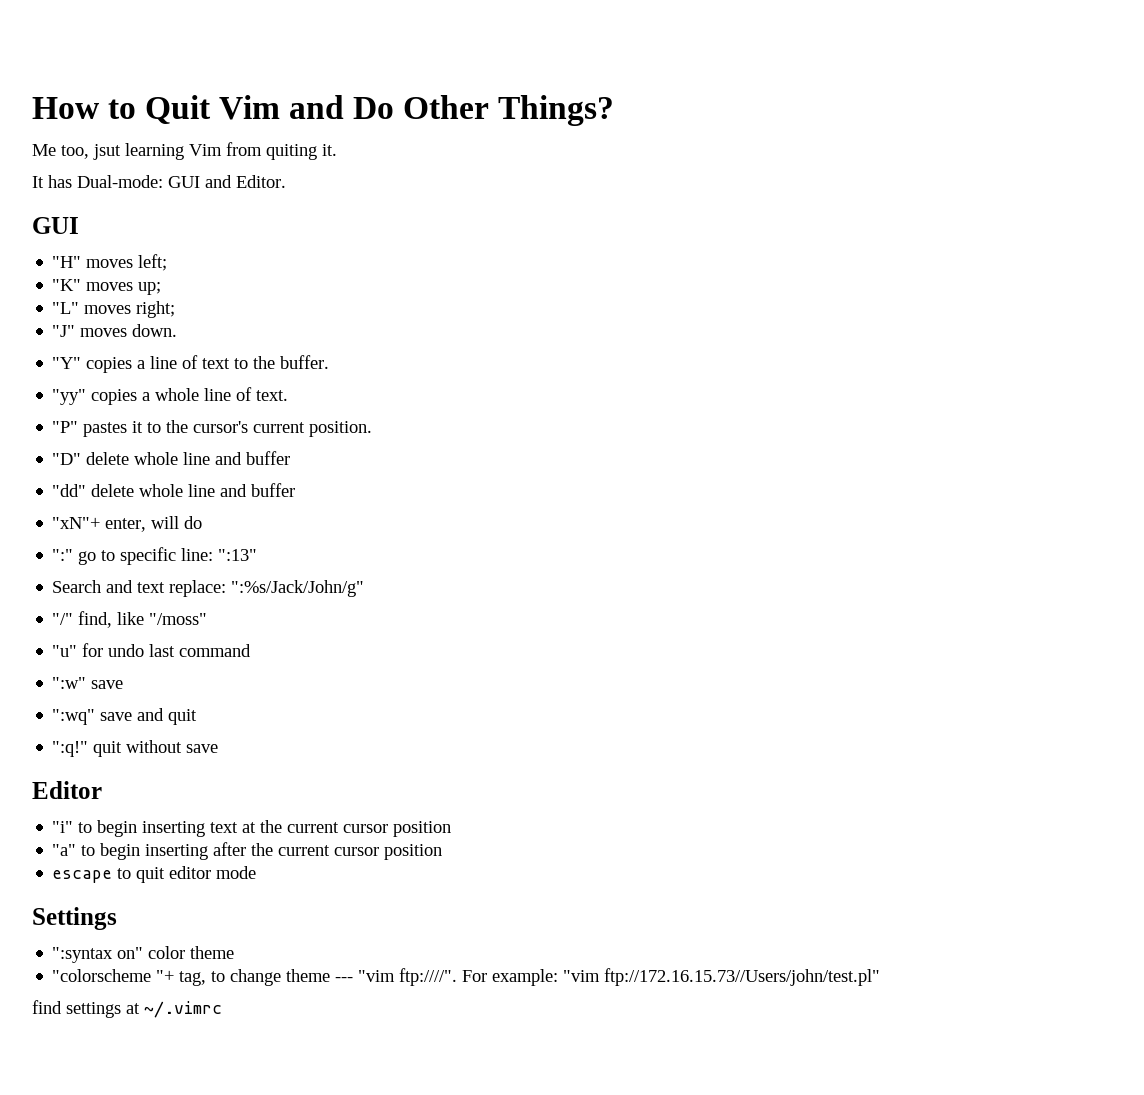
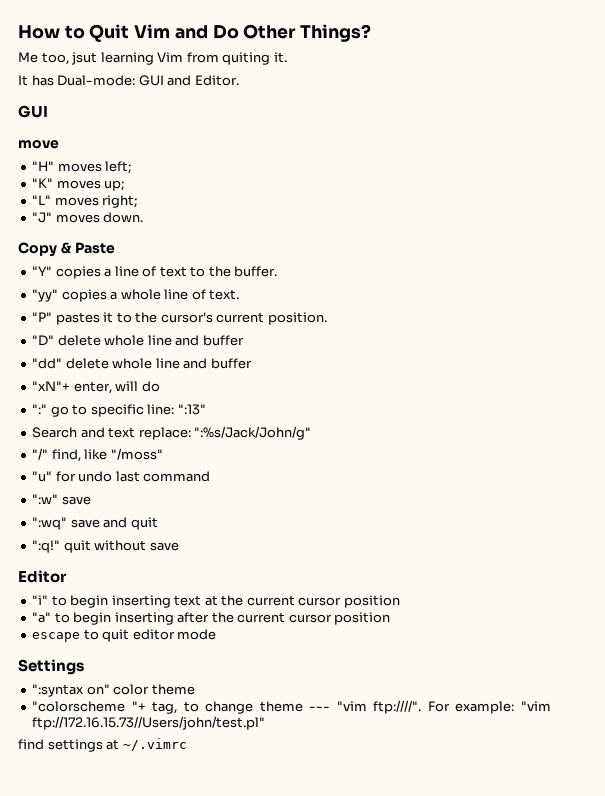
(79, 225) none -> [18,140,59,149] // move
(178, 330) none -> [18,242,115,257] // Copy & Paste

